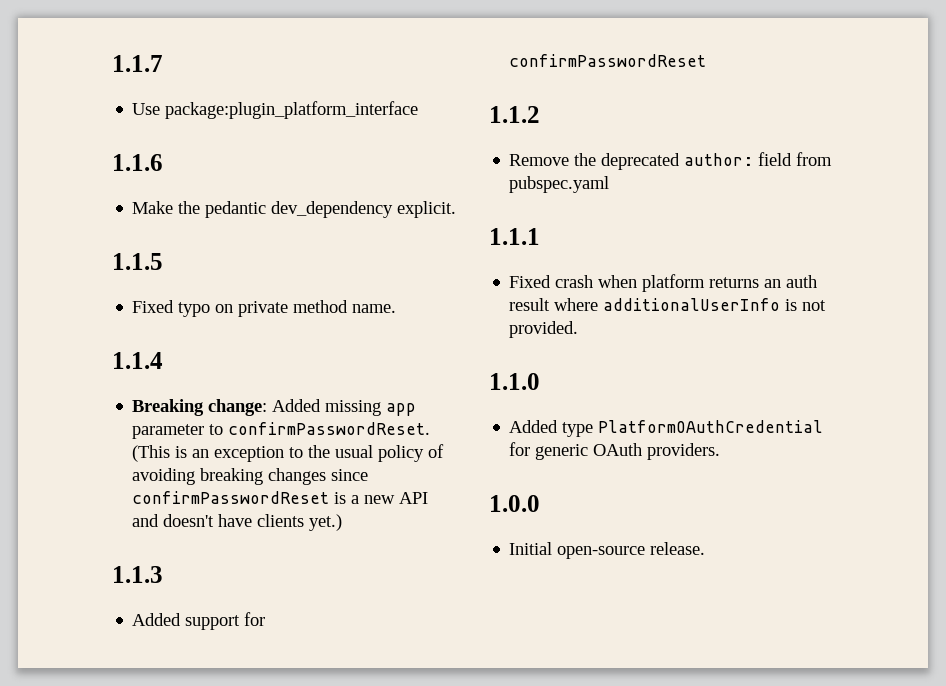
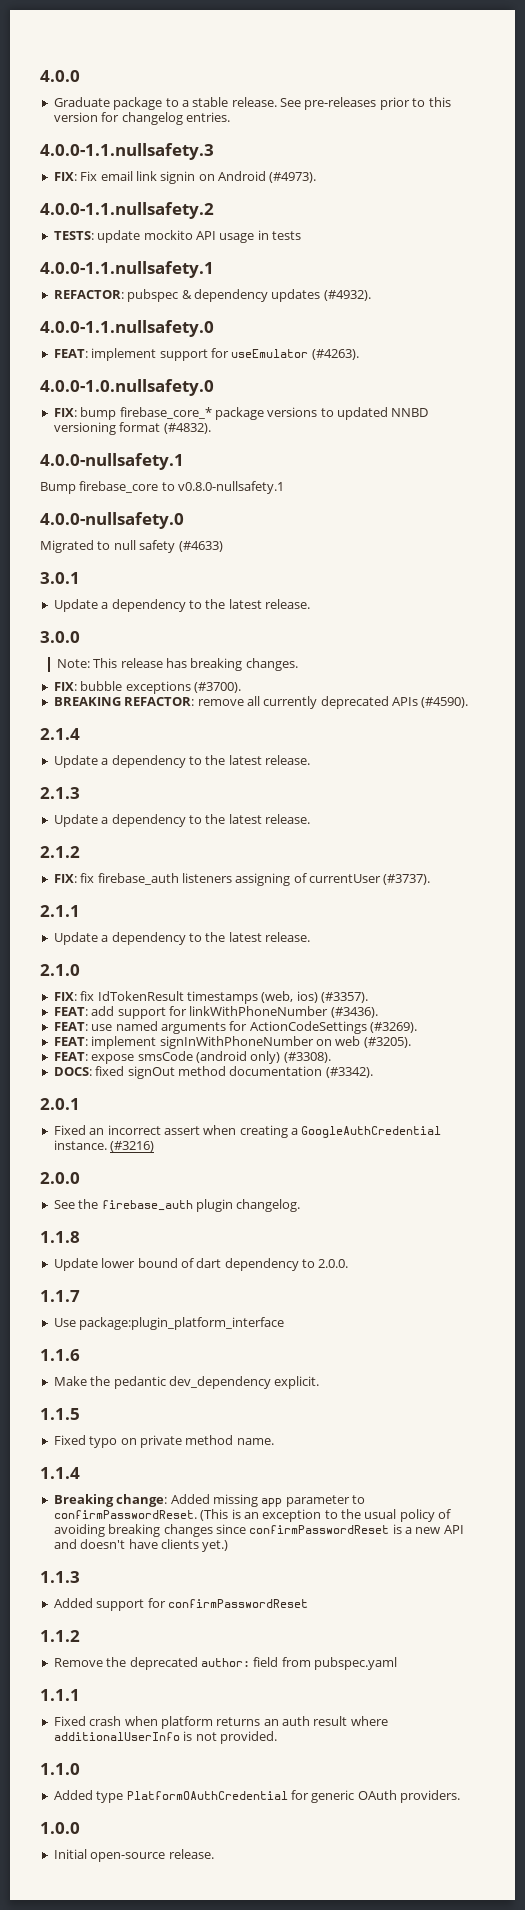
(112, 63) none -> [40,70,80,82] [53,97,451,110] [53,112,230,125] [40,143,214,160] [53,171,317,184] [40,202,214,219] [53,230,301,243] [40,261,214,278] [53,289,371,302] [40,320,214,337] [53,348,359,361] [40,379,214,396] [53,407,429,420] [53,422,211,435] [40,453,184,470] [40,481,285,494] [40,512,184,529] [40,540,223,553] [40,572,80,584] [53,599,310,612] [40,631,80,643] [56,658,298,671] [53,681,241,694] [53,696,469,709] [40,728,80,740] [53,755,310,768] [40,787,80,799] [53,814,310,827] [40,846,80,858] [53,873,431,886] [40,905,80,917] [53,932,310,945] [40,964,80,976] [53,991,368,1004] [53,1006,378,1019] [53,1021,417,1034] [53,1036,411,1049] [53,1051,331,1064] [53,1066,373,1079] [40,1098,80,1110] [53,1125,442,1138] [53,1140,155,1152] [40,1172,80,1184] [53,1199,301,1212] [40,1231,80,1243] [53,1258,349,1271] 4.0.0 // Graduate package to a stable release. See pre-releases prior to this version for changelog entries. // 4.0.0-1.1.nullsafety.3 // FIX: Fix email link signin on Android (#4973). // 4.0.0-1.1.nullsafety.2 // TESTS: update mockito API usage in tests // 4.0.0-1.1.nullsafety.1 // REFACTOR: pubspec & dependency updates (#4932). // 4.0.0-1.1.nullsafety.0 // FEAT: implement support for useEmulator (#4263). // 4.0.0-1.0.nullsafety.0 // FIX: bump firebase_core_* package versions to updated NNBD versioning format (#4832). // 4.0.0-nullsafety.1 // Bump firebase_core to v0.8.0-nullsafety.1 // 4.0.0-nullsafety.0 // Migrated to null safety (#4633) // 3.0.1 // Update a dependency to the latest release. // 3.0.0 // Note: This release has breaking changes. // FIX: bubble exceptions (#3700). // BREAKING REFACTOR: remove all currently deprecated APIs (#4590). // 2.1.4 // Update a dependency to the latest release. // 2.1.3 // Update a dependency to the latest release. // 2.1.2 // FIX: fix firebase_auth listeners assigning of currentUser (#3737). // 2.1.1 // Update a dependency to the latest release. // 2.1.0 // FIX: fix IdTokenResult timestamps (web, ios) (#3357). // FEAT: add support for linkWithPhoneNumber (#3436). // FEAT: use named arguments for ActionCodeSettings (#3269). // FEAT: implement signInWithPhoneNumber on web (#3205). // FEAT: expose smsCode (android only) (#3308). // DOCS: fixed signOut method documentation (#3342). // 2.0.1 // Fixed an incorrect assert when creating a GoogleAuthCredential instance. (#3216) // 2.0.0 // See the firebase_auth plugin changelog. // 1.1.8 // Update lower bound of dart dependency to 2.0.0. //

